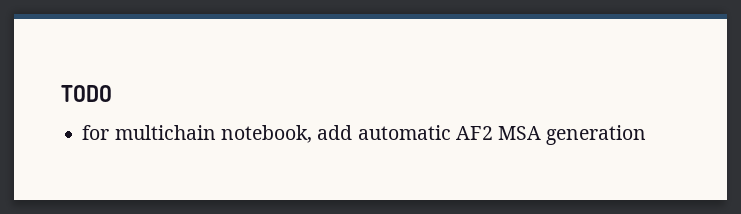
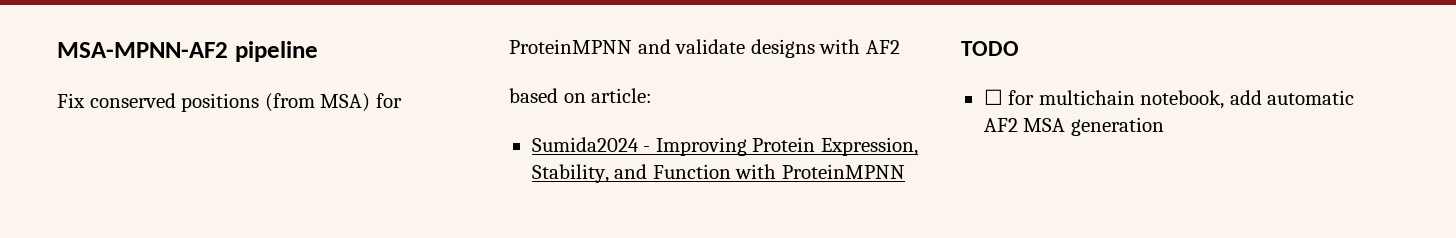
(61, 93) none -> [57,41,318,62] [57,93,402,112] [509,39,900,58] [509,88,653,103] [531,137,918,156] [531,164,905,183] MSA-MPNN-AF2 pipeline // Fix conserved positions (from MSA) for ProteinMPNN and validate designs with AF2 // based on article: // Sumida2024 - Improving Protein Expression, Stability, and Function with ProteinMPNN //
(112, 93) none -> [983,89,1003,105] ☐

